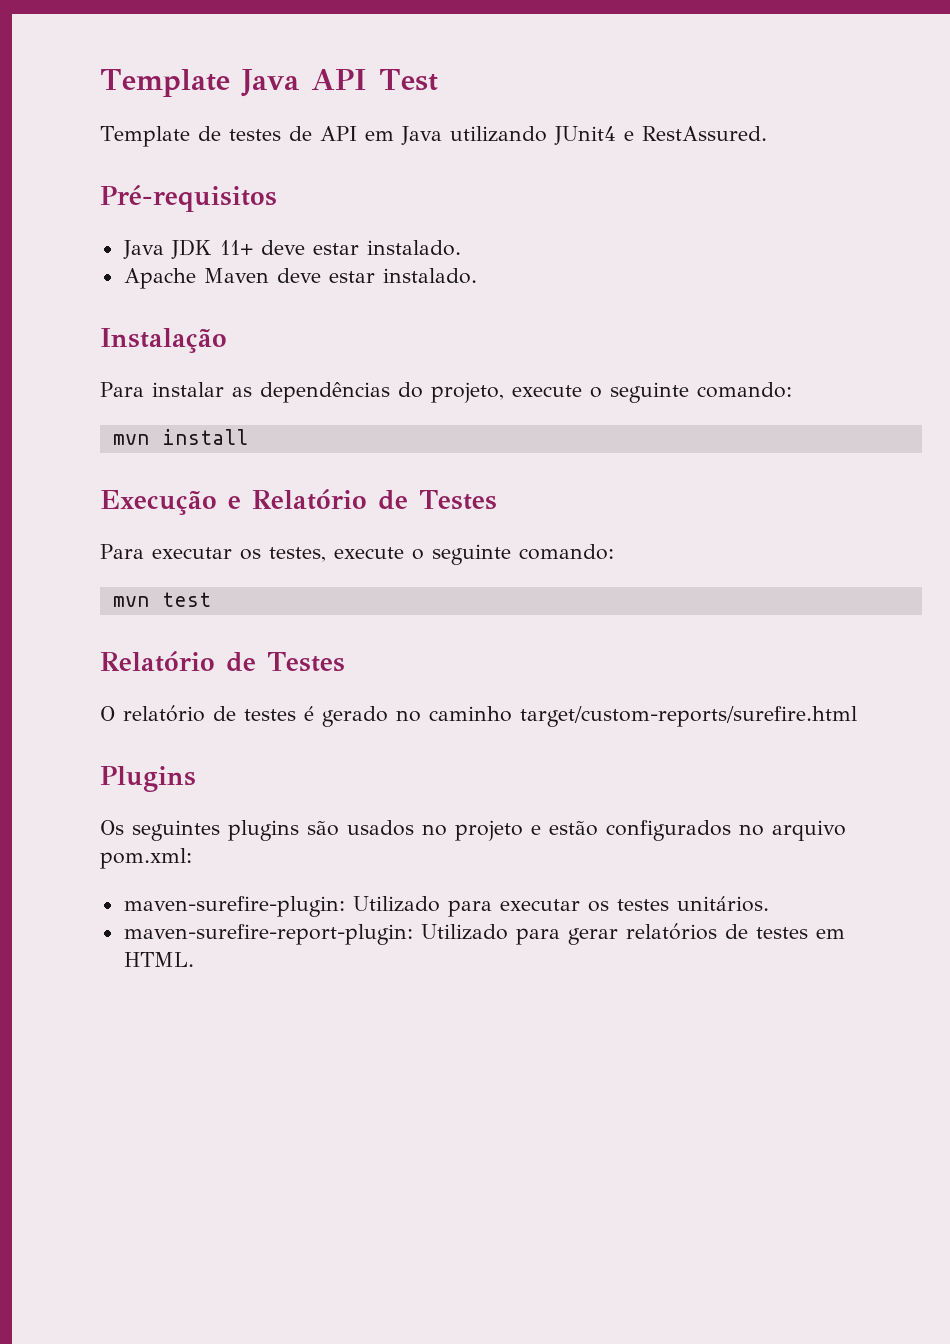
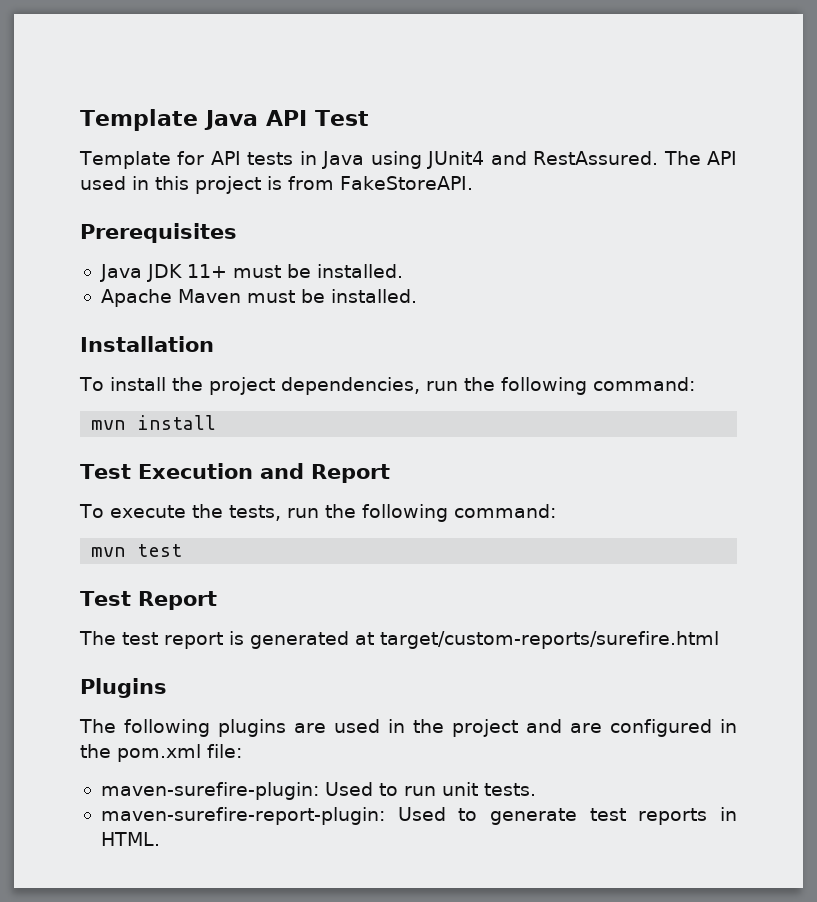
[197,126,767,145] [100,185,277,212] de testes de API em Java utilizando JUnit4 e RestAssured. // Pré-requisitos -> [177,151,737,169] [80,176,473,194] [80,223,237,243] for API tests in Java using JUnit4 and RestAssured. The API used in this project is from FakeStoreAPI. // Prerequisites
[260,240,461,256] deve estar instalado. -> [232,264,403,278] must be installed.
[276,268,477,284] [100,328,227,353] [100,382,792,403] [112,429,248,445] [100,489,497,515] [100,544,614,565] [112,592,211,607] [100,651,345,672] [100,705,857,727] [100,766,196,792] [100,820,846,841] [100,848,192,869] [123,896,769,917] [123,923,845,945] deve estar instalado. // Instalação // Para instalar as dependências do projeto, execute o seguinte comando: // mvn install // Execução e Relatório de Testes // Para executar os testes, execute o seguinte comando: // mvn test // Relatório de Testes // O relatório de testes é gerado no caminho target/custom-reports/surefire.html // Plugins // Os seguintes plugins são usados no projeto e estão configurados no arquivo pom.xml: // maven-surefire-plugin: Utilizado para executar os testes unitários. // maven-surefire-report-plugin: Utilizado para gerar relatórios de testes em -> [246,289,417,303] [80,336,214,352] [79,377,695,395] [91,415,217,430] [80,463,390,483] [79,504,556,522] [91,544,183,557] [80,591,217,610] [79,631,719,649] [80,678,167,698] [79,719,737,737] [80,744,242,762] [100,782,536,800] [100,807,737,825] must be installed. // Installation // To install the project dependencies, run the following command: // mvn install // Test Execution and Report // To execute the tests, run the following command: // mvn test // Test Report // The test report is generated at target/custom-reports/surefire.html // Plugins // The following plugins are used in the project and are configured in the pom.xml file: // maven-surefire-plugin: Used to run unit tests. // maven-surefire-report-plugin: Used to generate test reports in

